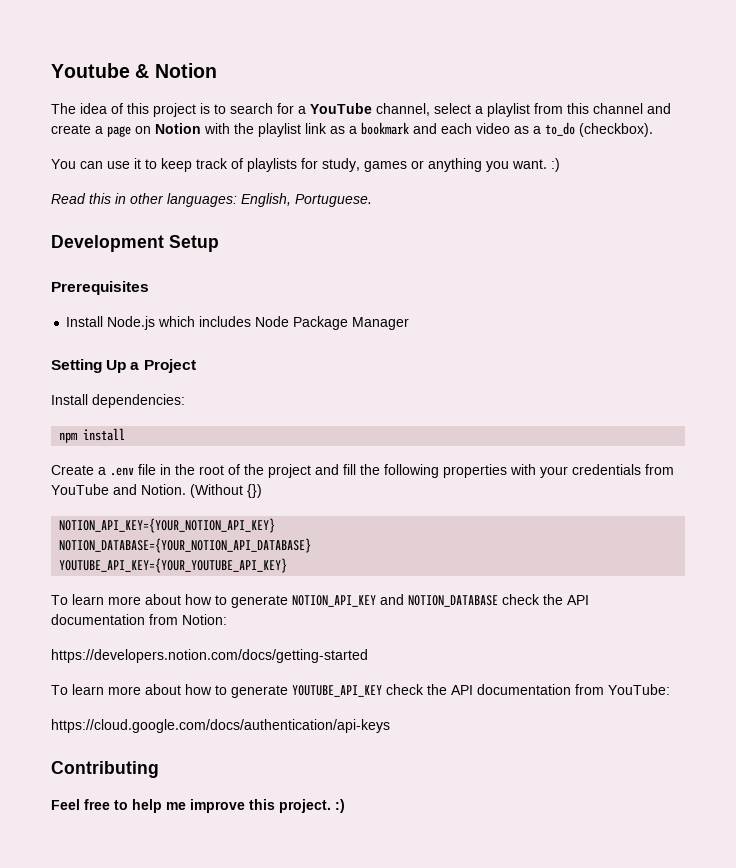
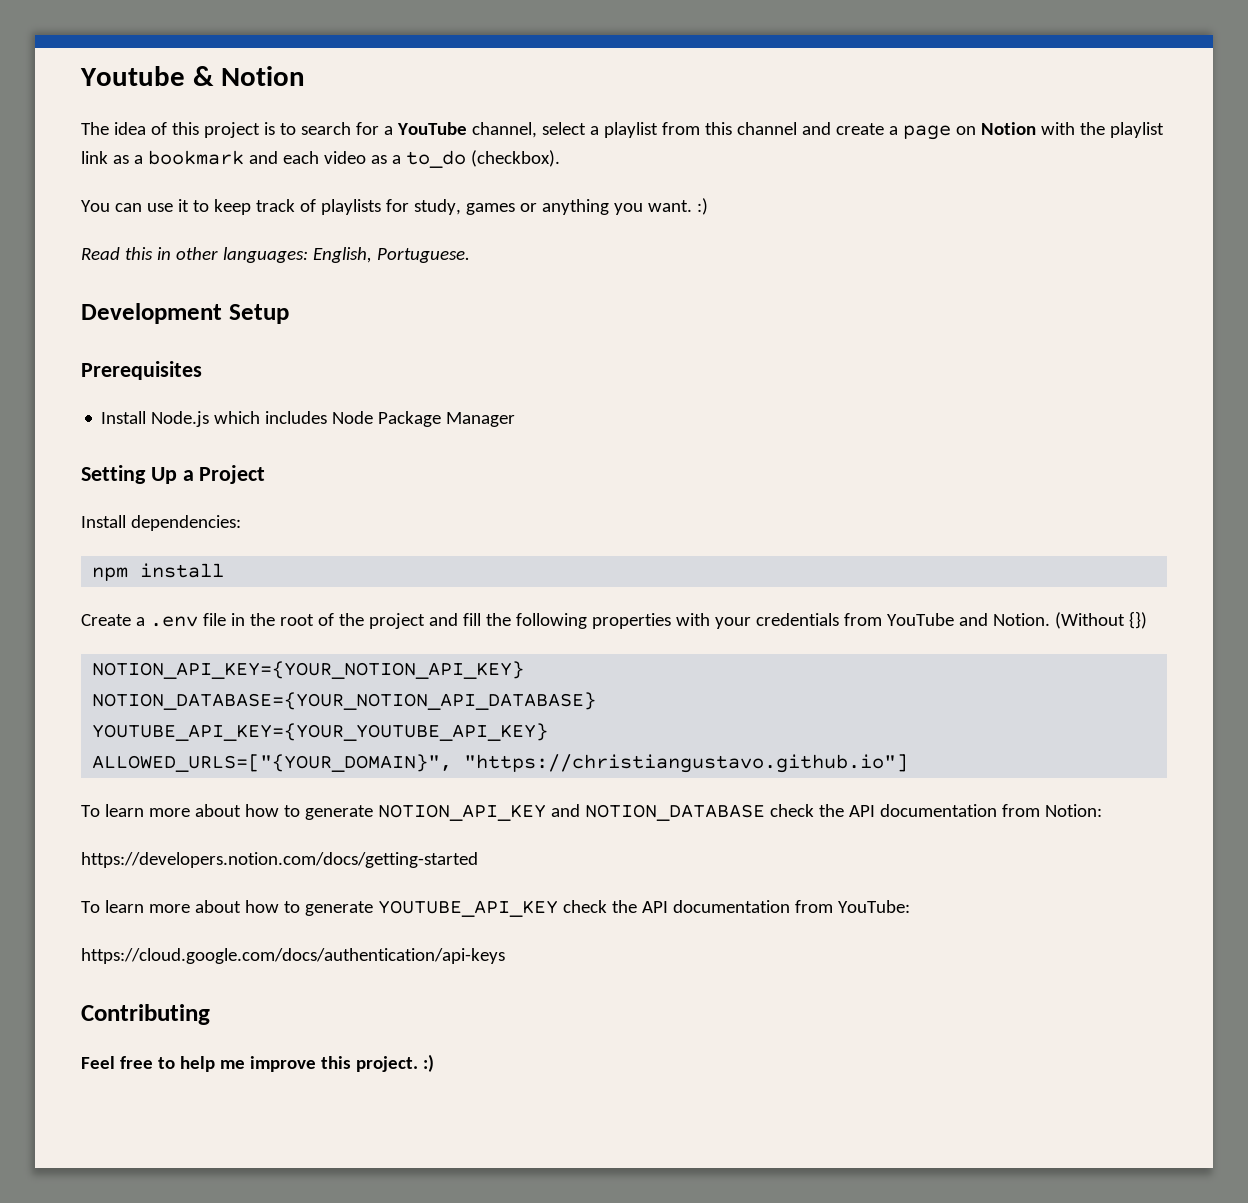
(288, 565) none -> [92,754,909,773] // ALLOWED_URLS=["{YOUR_DOMAIN}", "https://christiangustavo.github.io"]

